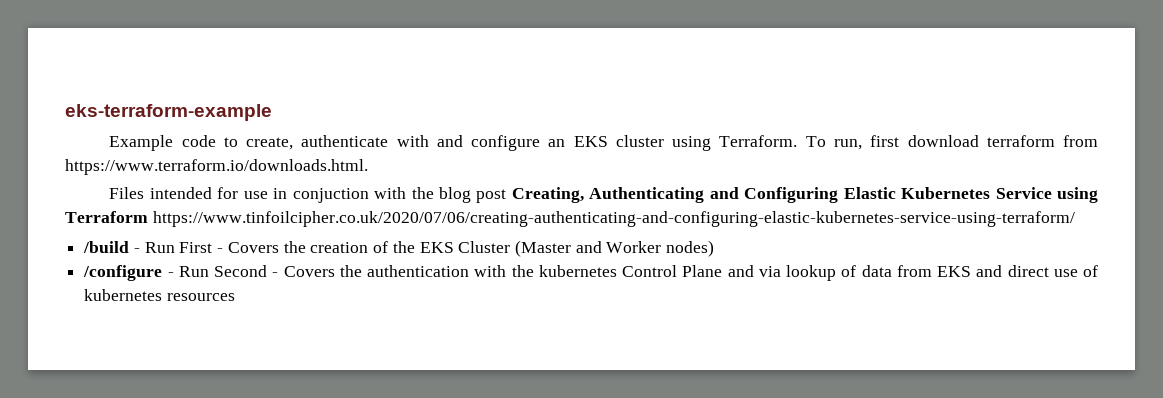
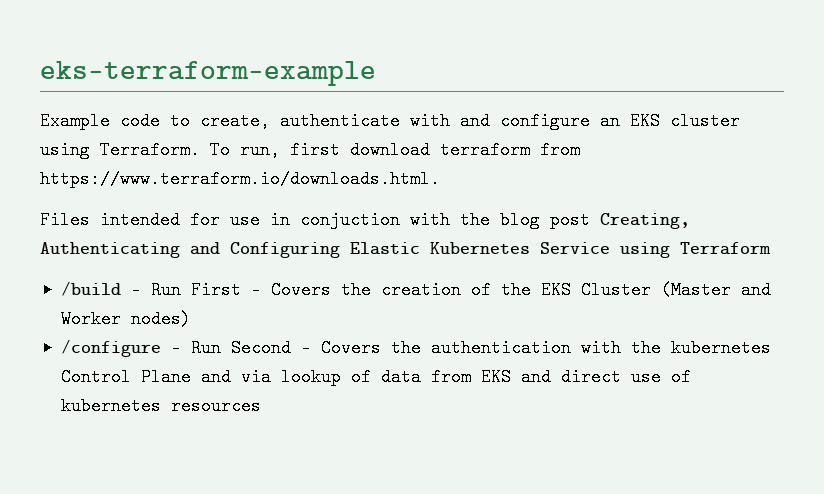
[152,211,1075,227] https://www.tinfoilcipher.co.uk/2020/07/06/creating-authenticating-and-configuring-elastic-kubernetes-service-using-terraform/ -> (771, 248) none

